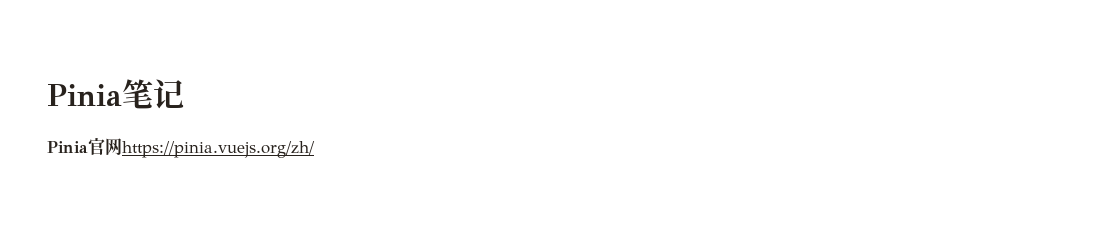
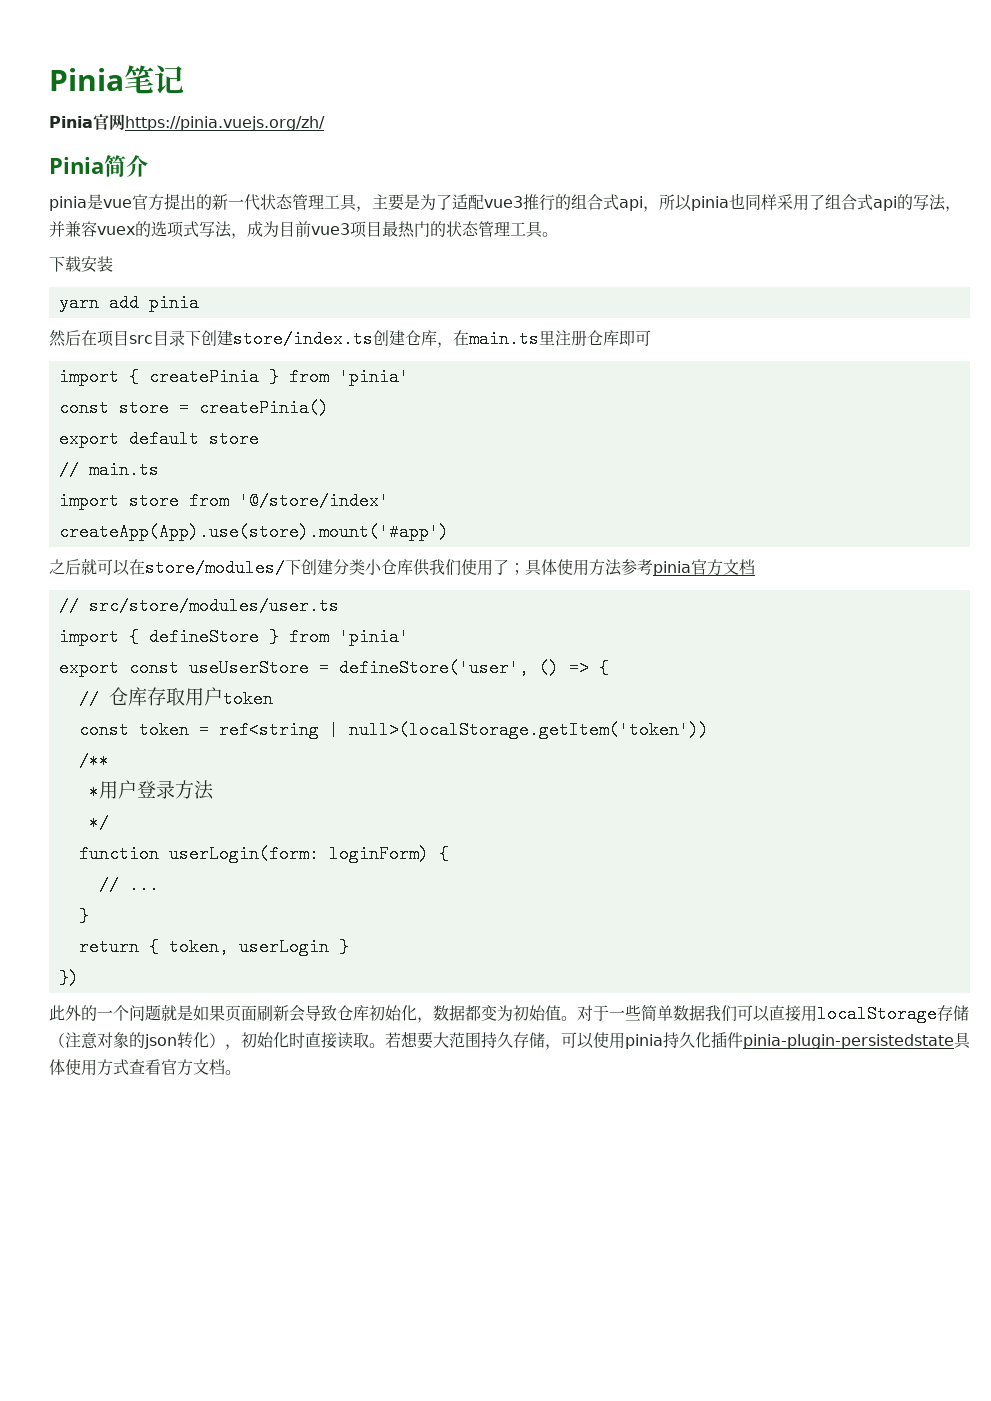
(315, 149) none -> [49,155,148,177] [49,193,961,212] [49,221,558,239] [49,256,113,273] [58,294,199,312] [49,330,651,348] [58,368,409,386] [58,399,329,417] [58,430,259,448] [58,461,159,479] [58,492,389,510] [58,523,449,541] [49,559,755,577] [58,597,339,615] [58,628,409,646] [58,659,609,677] [78,687,273,708] [78,721,709,739] [78,752,109,770] [88,780,214,801] [88,814,109,832] [78,845,449,863] [98,876,159,894] [78,907,89,925] [78,938,349,956] [58,969,79,987] [49,1005,969,1023] [49,1031,971,1050] [49,1059,241,1076] // Pinia简介 // pinia是vue官方提出的新一代状态管理工具，主要是为了适配vue3推行的组合式api，所以pinia也同样采用了组合式api的写法，并兼容vuex的选项式写法，成为目前vue3项目最热门的状态管理工具。 // 下载安装 // yarn add pinia // 然后在项目src目录下创建store/index.ts创建仓库，在main.ts里注册仓库即可 // import { createPinia } from 'pinia' // const store = createPinia() // export default store // // main.ts // import store from '@/store/index' // createApp(App).use(store).mount('#app') // 之后就可以在store/modules/下创建分类小仓库供我们使用了；具体使用方法参考pinia官方文档 // // src/store/modules/user.ts // import { defineStore } from 'pinia' // export const useUserStore = defineStore('user', () => { // // 仓库存取用户token // const token = ref<string | null>(localStorage.getItem('token')) // /** // *用户登录方法 // */ // function userLogin(form: loginForm) { // // ... // } // return { token, userLogin } // }) // 此外的一个问题就是如果页面刷新会导致仓库初始化，数据都变为初始值。对于一些简单数据我们可以直接用localStorage存储（注意对象的json转化），初始化时直接读取。若想要大范围持久存储，可以使用pinia持久化插件pinia-plugin-persistedstate具体使用方式查看官方文档。

